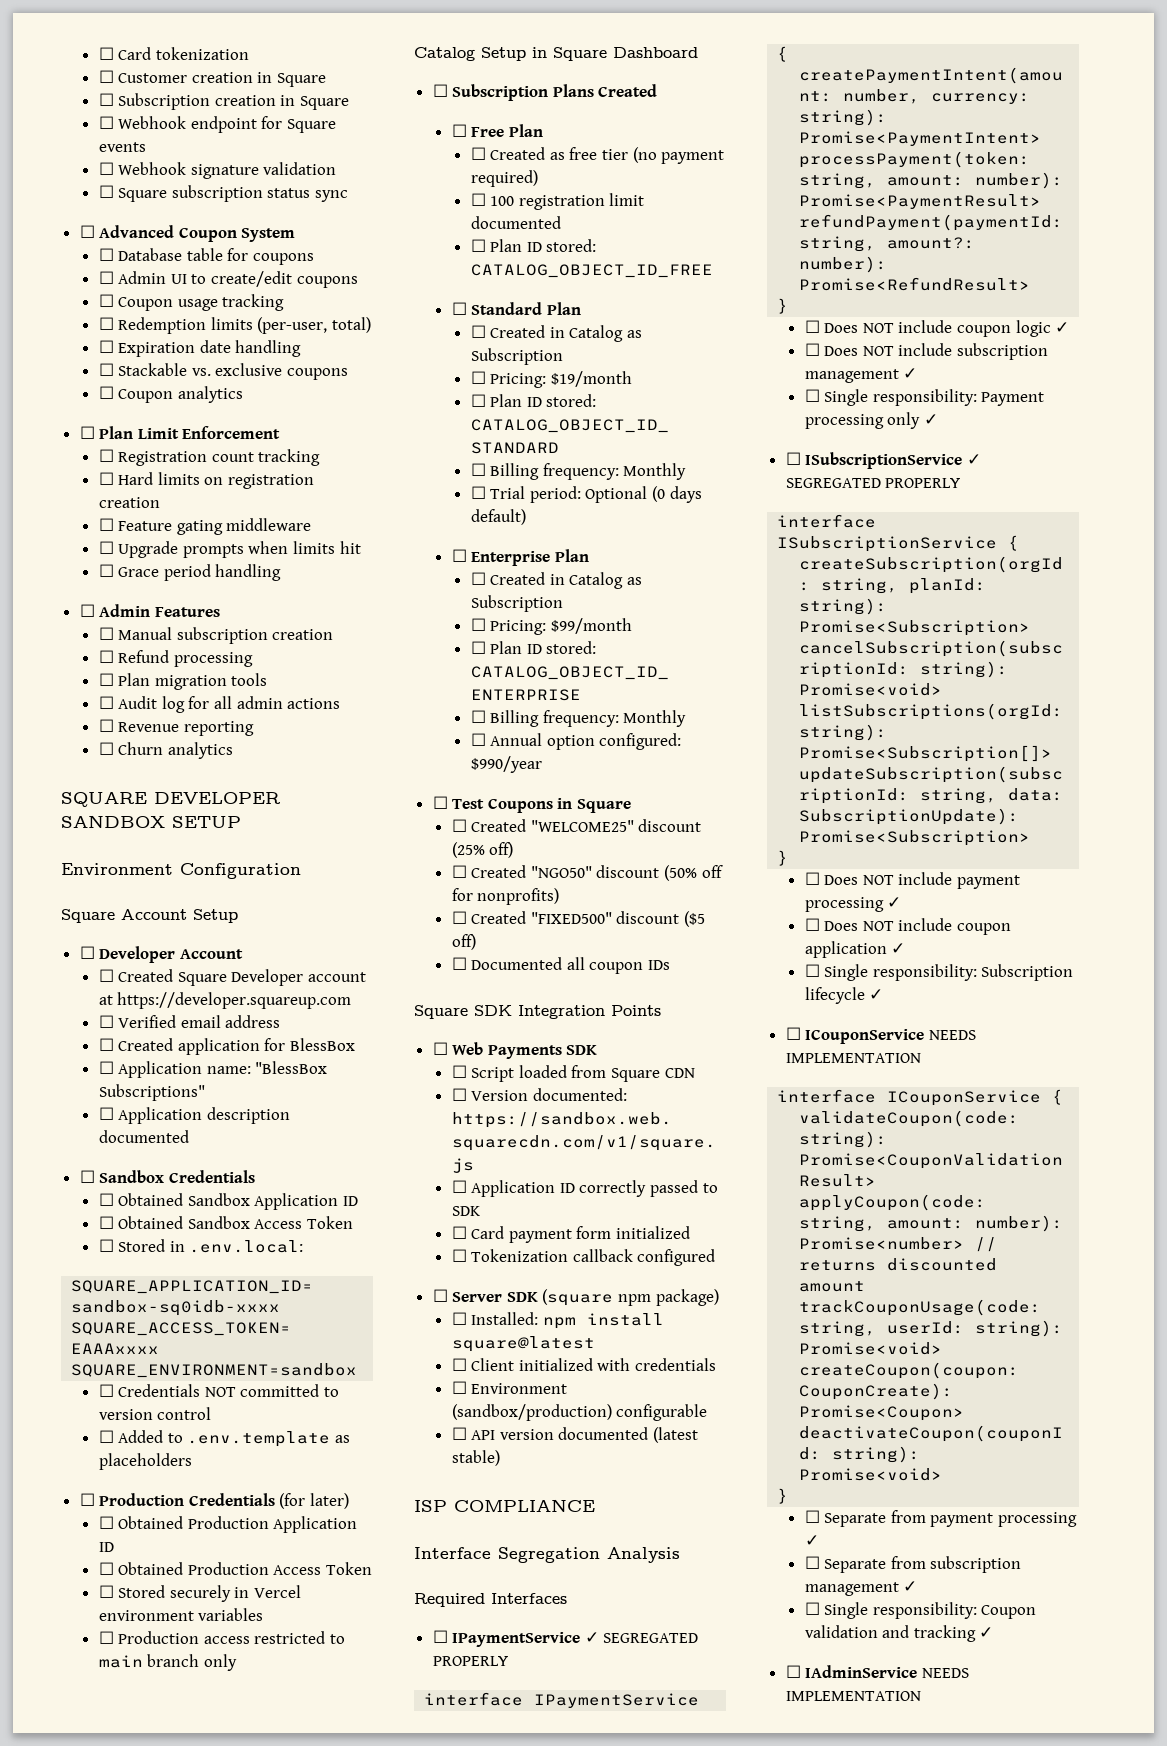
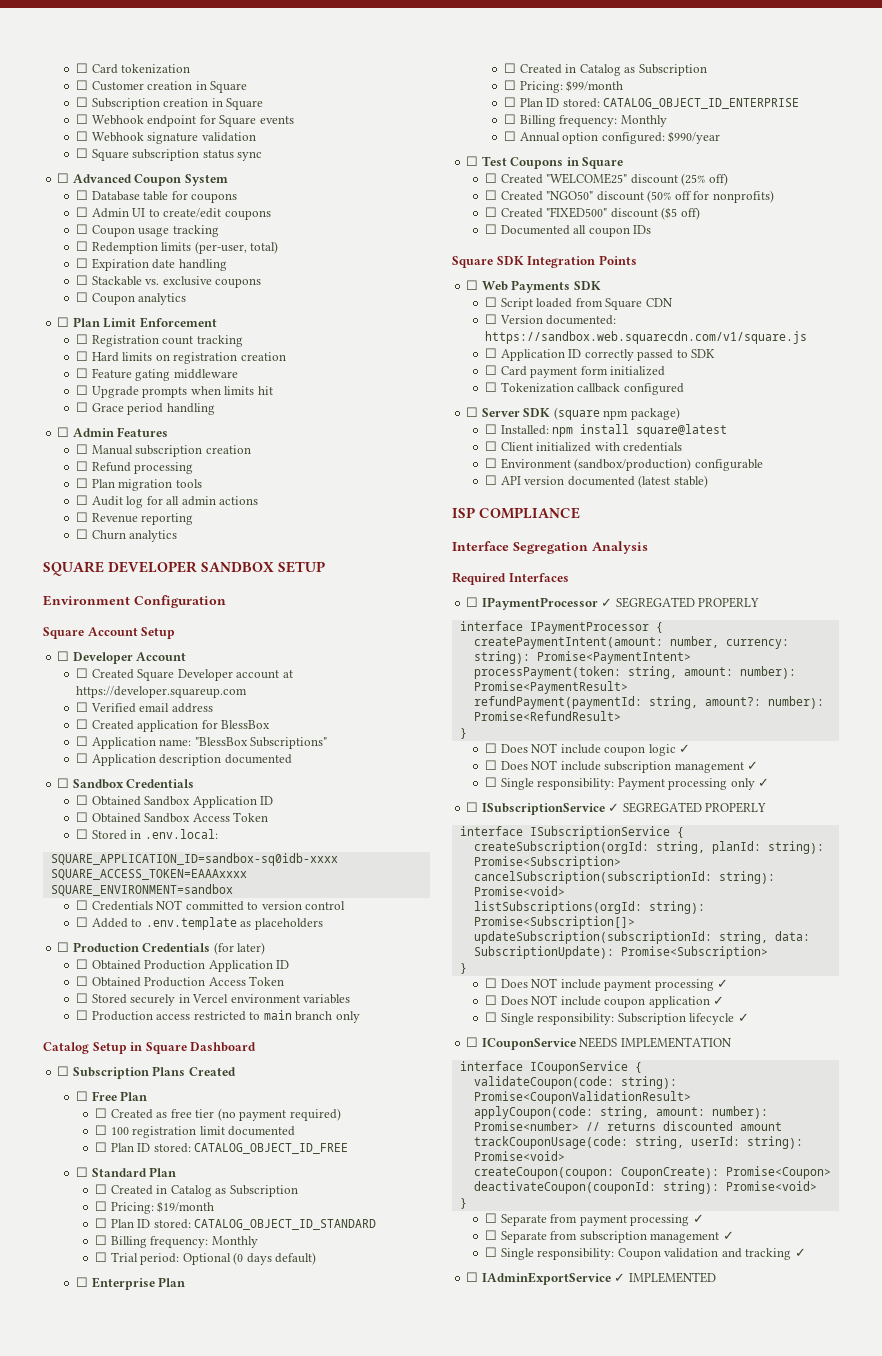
[452,1632,699,1647] [432,1656,508,1666] [424,1692,700,1708] IPaymentService ✓ SEGREGATED PROPERLY // interface IPaymentService -> [481,597,760,610] [459,621,649,634] IPaymentProcessor ✓ SEGREGATED PROPERLY // interface IPaymentProcessor
[805,1665,969,1678] [785,1691,921,1701] IAdminService NEEDS IMPLEMENTATION -> [481,1272,716,1285] IAdminExportService ✓ IMPLEMENTED

